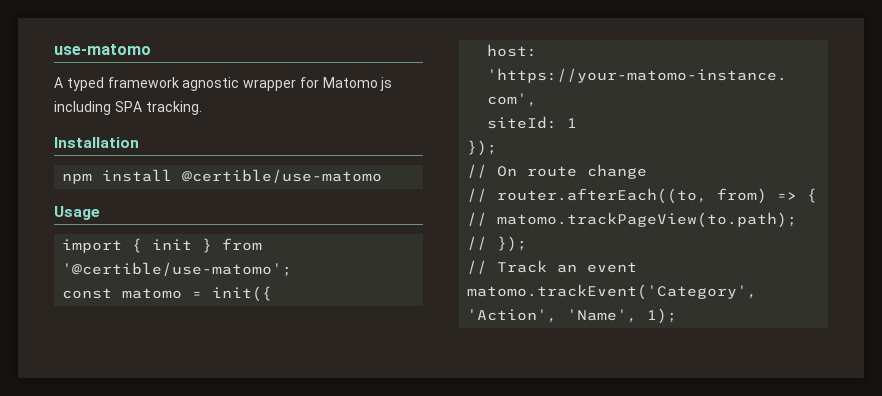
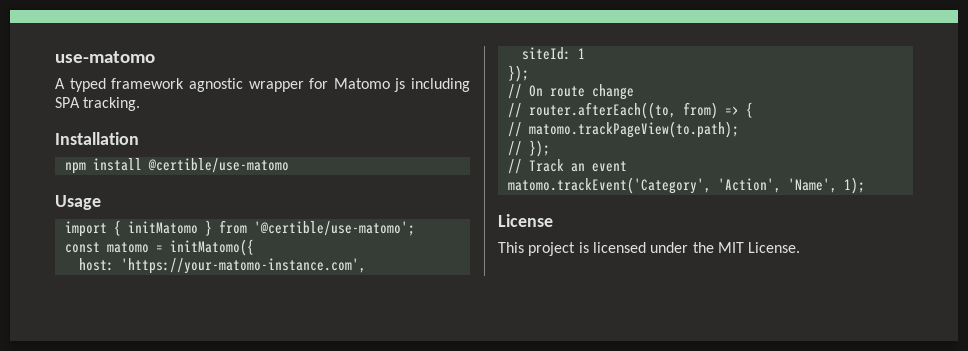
[152,239,193,250] init -> [127,221,198,234] initMatomo
[212,286,273,302] init({ -> [169,239,254,256] initMatomo({
(678, 316) none -> [498,214,553,227] [498,242,801,256] // License // This project is licensed under the MIT License.

